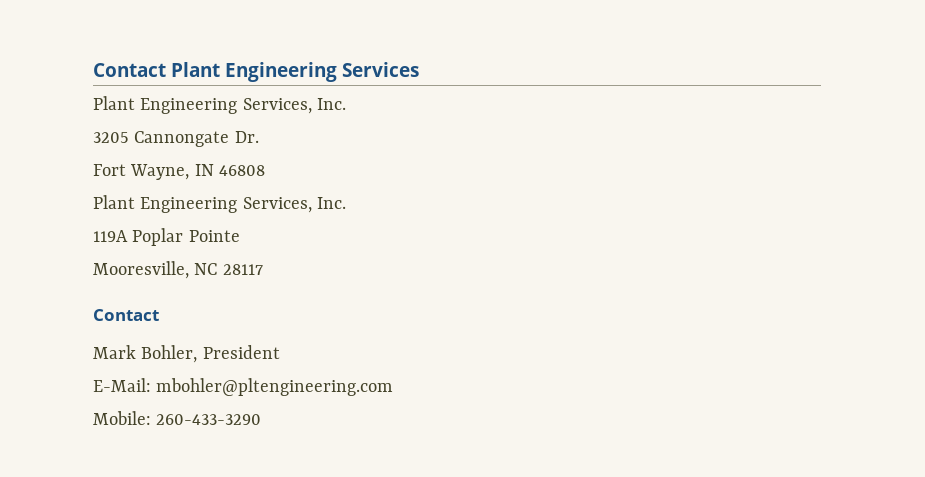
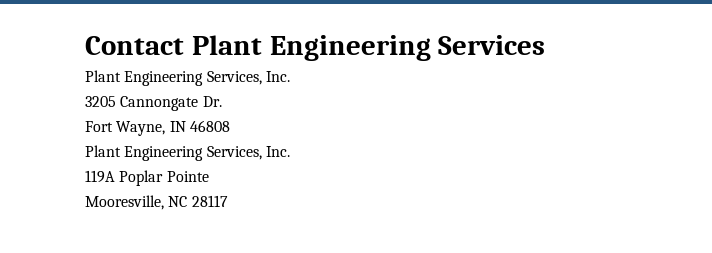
[93,309,159,321] [93,345,280,363] [93,378,394,396] [93,411,262,425] // Contact // Mark Bohler, President // E-Mail: mbohler@pltengineering.com // Mobile: 260-433-3290 -> (228, 201) none

